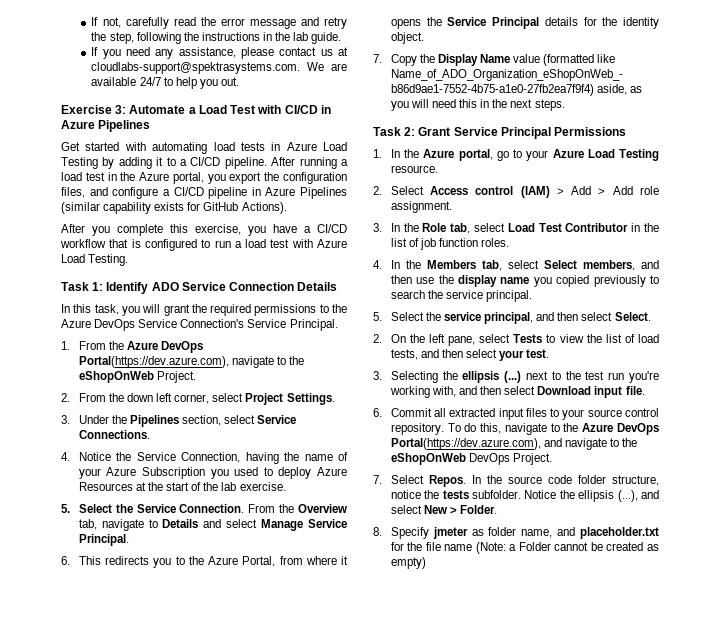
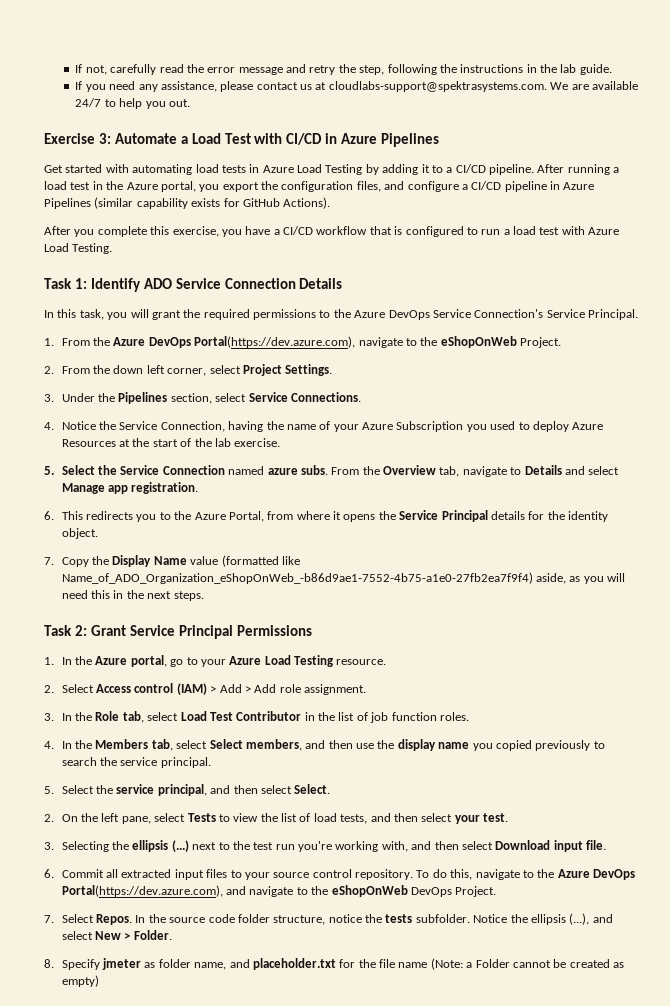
[179,504,245,513] Connection. -> [162,465,328,475] Connection named azure subs.
[308,519,347,528] [78,534,129,546] Service Principal. -> [108,482,199,494] app registration.

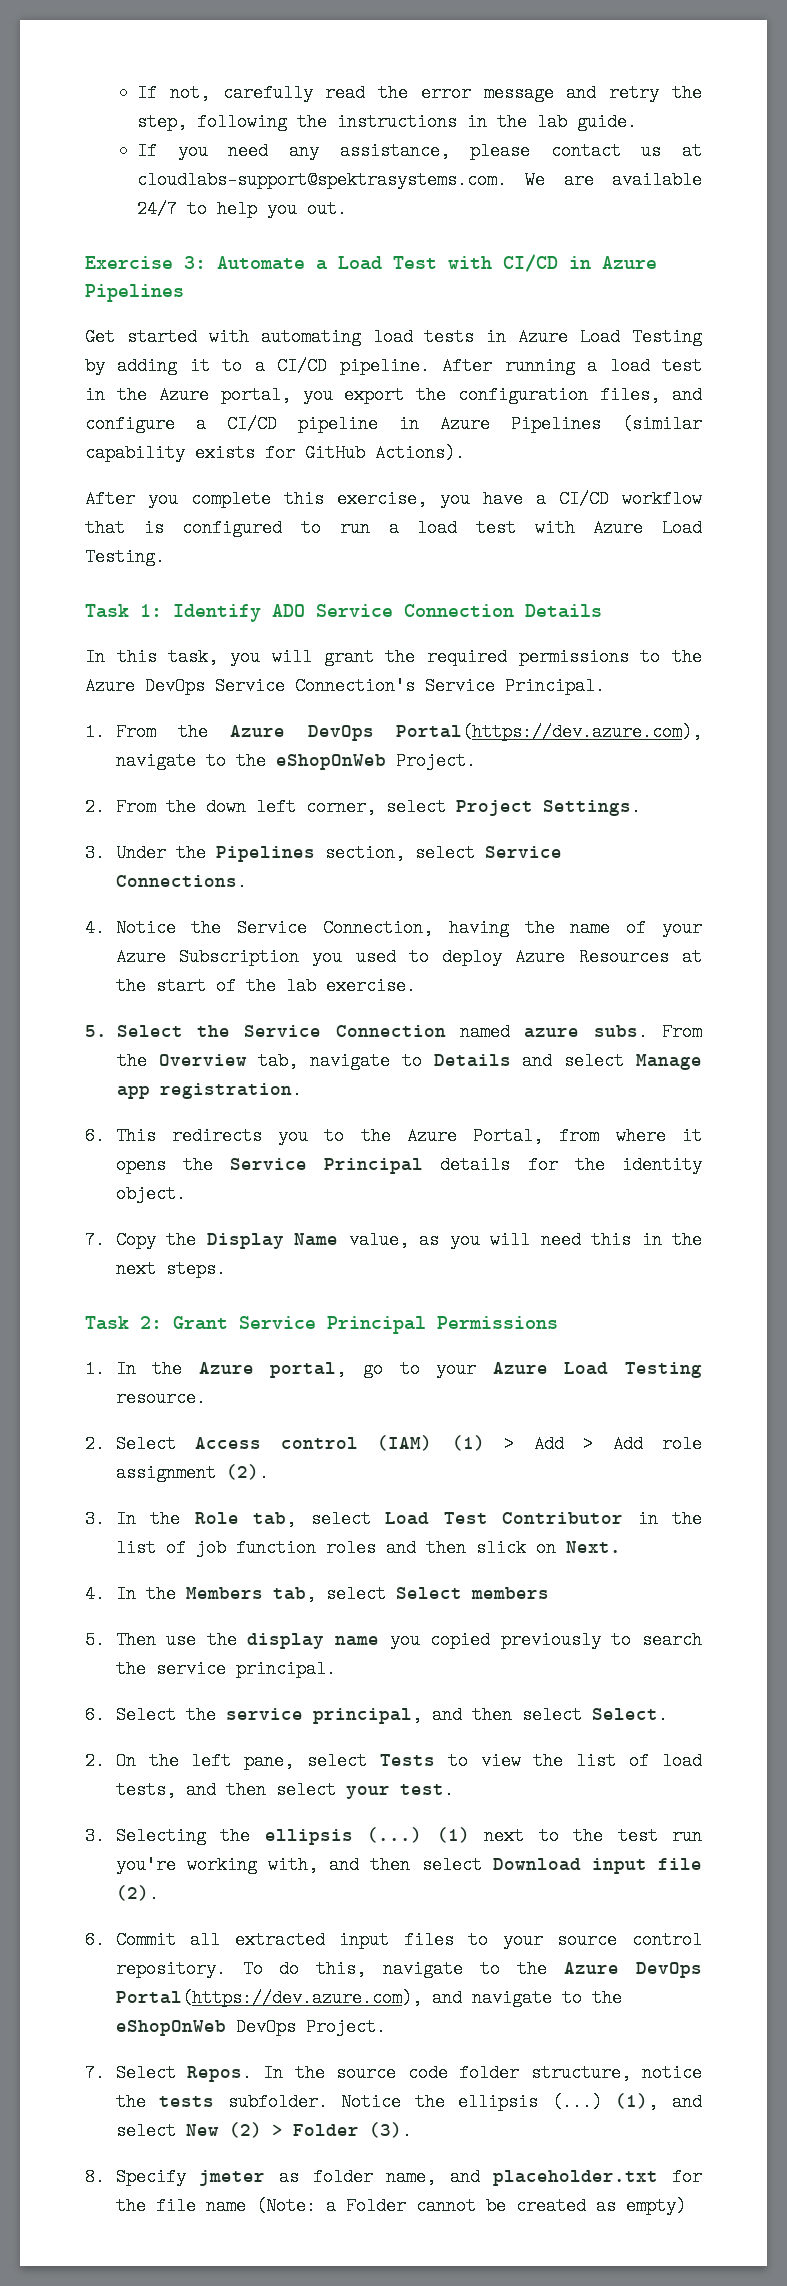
[190,555,300,567] [61,572,567,584] value (formatted like Name_of_ADO_Organization_eShopOnWeb_-b86d9ae1-7552-4b75-a1e0-27fb2ea7f9f4) aside, -> [348,1231,409,1249] value,
(207, 689) none -> [451,1435,485,1451] (1)
[304,684,367,695] assignment. -> [115,1464,269,1482] assignment (2).
[439,712,469,721] roles. -> [325,1539,621,1557] roles and then slick on Next.
[245,739,353,751] members, and then -> [470,1587,549,1599] [85,1631,156,1649] members // 5. Then
[44,786,54,794] 5. -> [85,1706,105,1724] 6.
(189, 846) none -> [436,1827,470,1843] (1)
[586,840,607,850] file. -> [657,1858,702,1870] [115,1885,159,1903] file (2).
[569,913,590,925] (...), -> [551,2093,659,2111] (...) (1),
[124,930,172,940] > Folder. -> [228,2122,412,2140] (2) > Folder (3).

